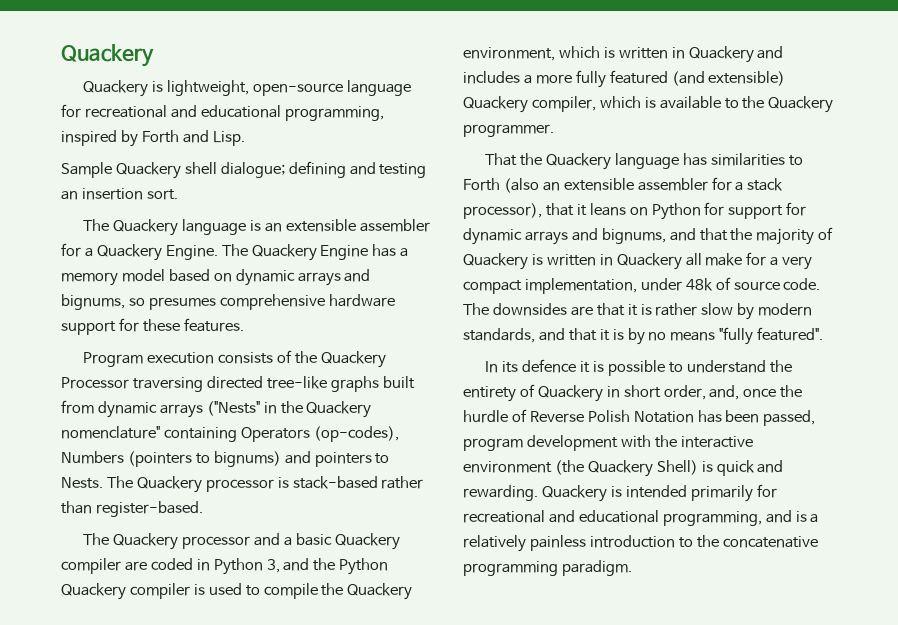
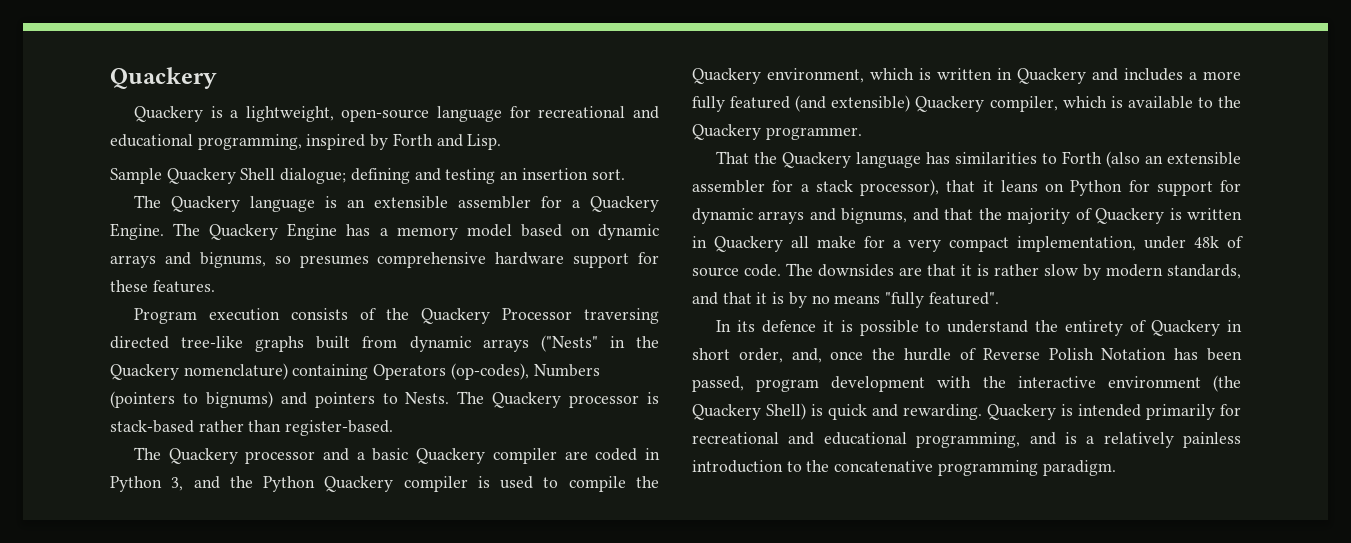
(164, 86) none -> [230,110,239,118] a
[184,162,217,174] shell -> [240,168,276,180] Shell
[61,426,160,439] nomenclature" -> [183,363,288,380] nomenclature)

